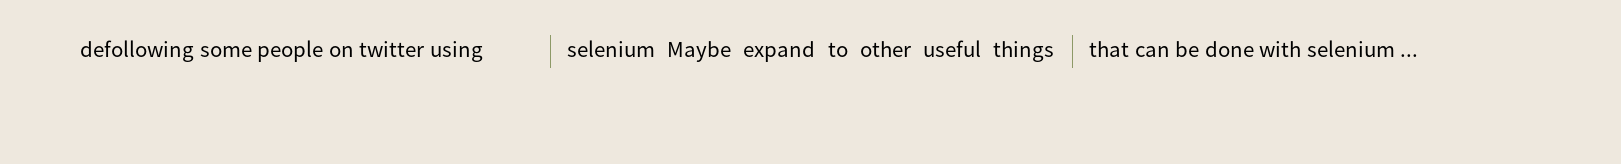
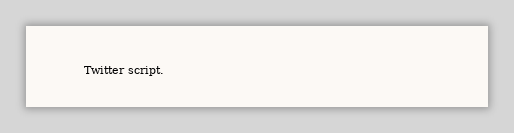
[80,40,1419,62] defollowing some people on twitter using selenium Maybe expand to other useful things that can be done with selenium ... -> [84,66,164,76] Twitter script.

